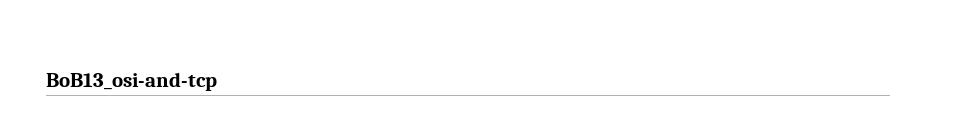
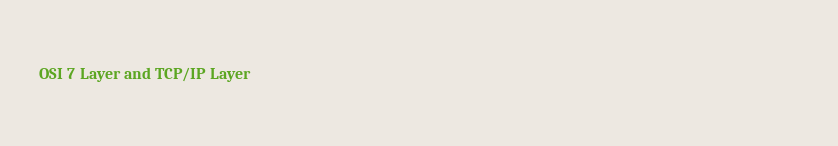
[46,72,217,91] BoB13_osi-and-tcp -> [39,67,251,82] OSI 7 Layer and TCP/IP Layer

